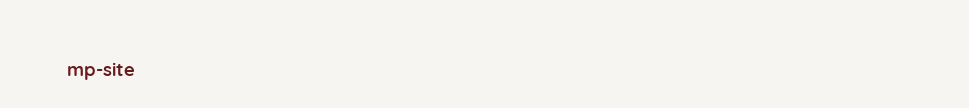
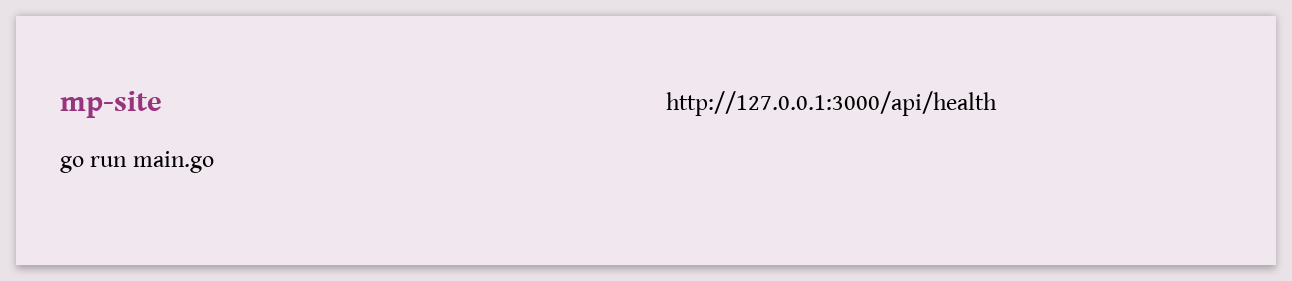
(135, 71) none -> [60,151,214,173] [666,91,997,116] // go run main.go // http://127.0.0.1:3000/api/health

